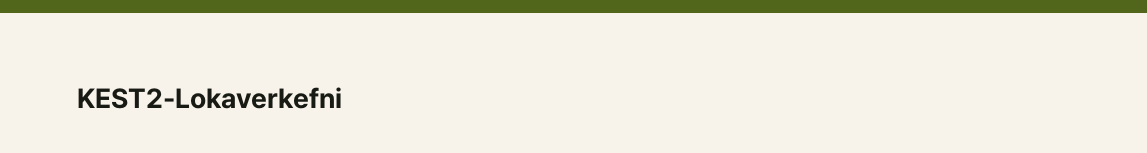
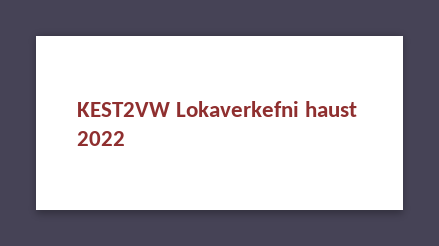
[77,87,342,109] KEST2-Lokaverkefni -> [77,101,358,117] [77,131,125,146] KEST2VW Lokaverkefni haust 2022

